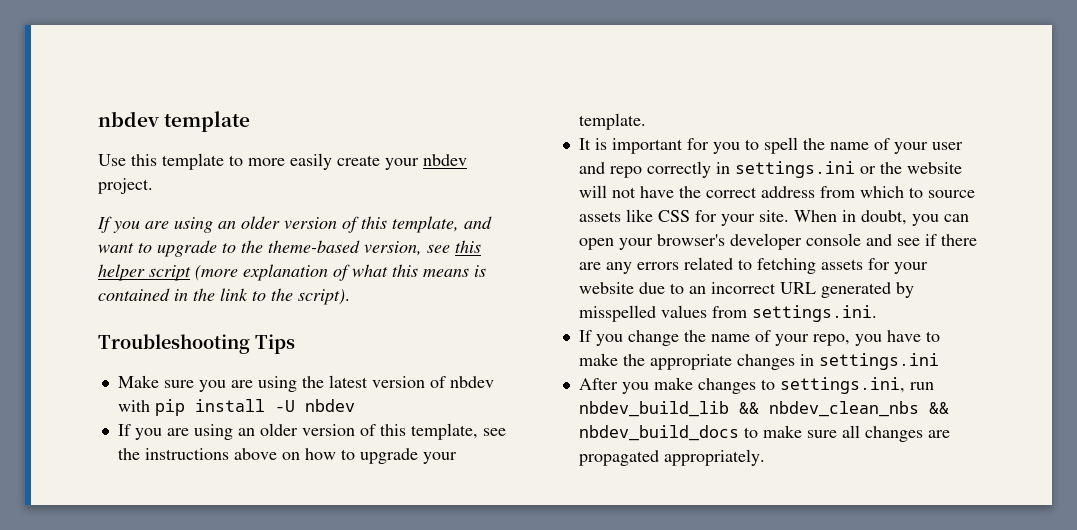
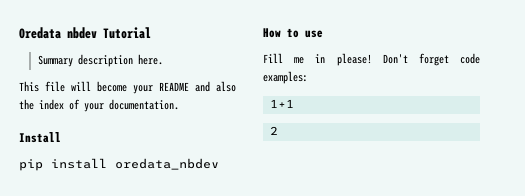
[98,111,251,132] [98,153,467,170] [98,178,153,194] [97,216,492,233] [98,240,481,257] [98,264,486,281] [98,288,350,305] [98,334,295,354] [117,375,494,392] [117,399,355,416] [117,423,506,440] [117,448,457,464] [578,113,646,130] [578,137,963,154] [578,161,962,178] [578,185,975,198] [578,209,969,226] [578,233,977,250] [578,257,928,274] [578,282,914,298] [578,305,877,322] [578,330,940,346] [578,353,939,370] [578,377,934,394] [578,401,949,417] [578,425,950,442] [578,449,765,466] nbdev template // Use this template to more easily create your nbdev project. // If you are using an older version of this template, and want to upgrade to the theme-based version, see this helper script (more explanation of what this means is contained in the link to the script). // Troubleshooting Tips // Make sure you are using the latest version of nbdev with pip install -U nbdev // If you are using an older version of this template, see the instructions above on how to upgrade your template. // It is important for you to spell the name of your user and repo correctly in settings.ini or the website will not have the correct address from which to source assets like CSS for your site. When in doubt, you can open your browser's developer console and see if there are any errors related to fetching assets for your website due to an incorrect URL generated by misspelled values from settings.ini. // If you change the name of your repo, you have to make the appropriate changes in settings.ini // After you make changes to settings.ini, run nbdev_build_lib && nbdev_clean_nbs && nbdev_build_docs to make sure all changes are propagated appropriately. -> [19,27,151,39] [37,54,163,67] [19,81,236,94] [19,99,179,112] [19,132,61,143] [19,158,219,171] [263,28,323,38] [263,53,480,66] [263,71,308,84] [269,99,294,108] [269,126,278,135] Oredata nbdev Tutorial // Summary description here. // This file will become your README and also the index of your documentation. // Install // pip install oredata_nbdev // How to use // Fill me in please! Don't forget code examples: // 1+1 // 2

